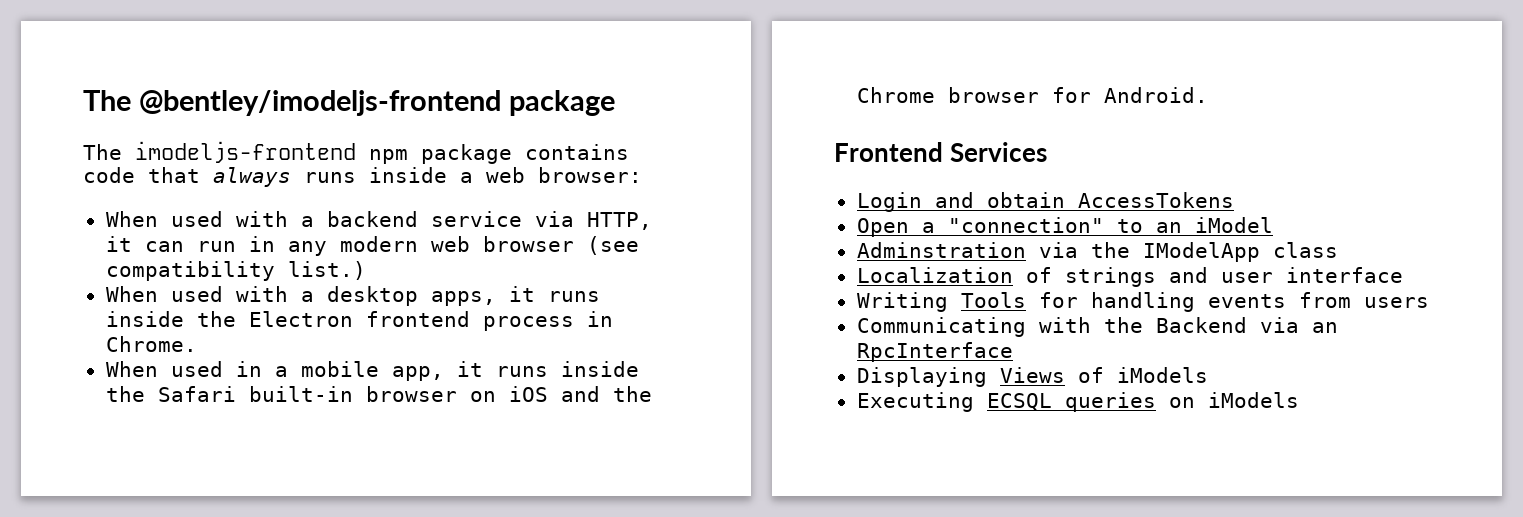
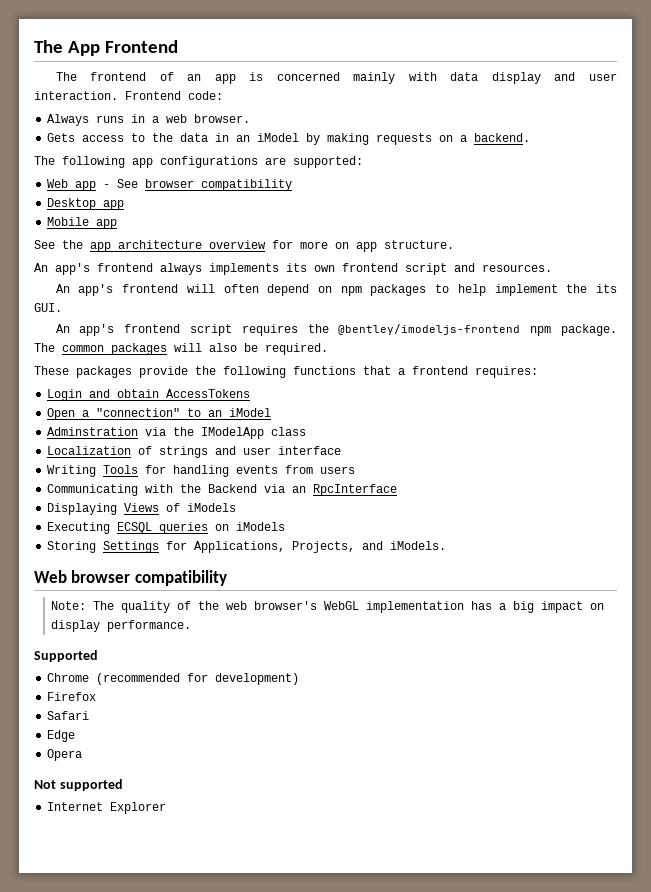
[83,90,615,116] [83,141,629,164] [83,167,642,187] [105,211,652,230] [105,236,639,256] [105,261,366,281] [105,286,600,306] [105,311,613,331] [105,336,197,352] [105,361,639,381] [105,386,652,402] [856,87,1208,103] [834,142,1048,162] The @bentley/imodeljs-frontend package // The imodeljs-frontend npm package contains code that always runs inside a web browser: // When used with a backend service via HTTP, it can run in any modern web browser (see compatibility list.) // When used with a desktop apps, it runs inside the Electron frontend process in Chrome. // When used in a mobile app, it runs inside the Safari built-in browser on iOS and the Chrome browser for Android. // Frontend Services -> [34,40,179,56] [55,72,617,84] [34,91,223,100] [47,114,251,126] [47,133,531,145] [34,156,363,168] [47,179,293,191] [47,198,125,210] [47,217,118,229] [34,240,454,252] [34,263,552,275] [55,284,617,296] [34,303,62,312] [55,324,617,336] [34,343,328,355] [34,366,538,378] The App Frontend // The frontend of an app is concerned mainly with data display and user interaction. Frontend code: // Always runs in a web browser. // Gets access to the data in an iModel by making requests on a backend. // The following app configurations are supported: // Web app - See browser compatibility // Desktop app // Mobile app // See the app architecture overview for more on app structure. // An app's frontend always implements its own frontend script and resources. // An app's frontend will often depend on npm packages to help implement the its GUI. // An app's frontend script requires the @bentley/imodeljs-frontend npm package. The common packages will also be required. // These packages provide the following functions that a frontend requires:
(1299, 400) none -> [47,541,447,553] [34,570,227,586] [51,601,605,613] [51,620,192,632] [34,650,98,662] [47,673,300,685] [47,692,97,701] [47,711,90,720] [47,730,76,742] [47,749,83,761] [34,779,123,791] [47,802,167,814] // Storing Settings for Applications, Projects, and iModels. // Web browser compatibility // Note: The quality of the web browser's WebGL implementation has a big impact on display performance. // Supported // Chrome (recommended for development) // Firefox // Safari // Edge // Opera // Not supported // Internet Explorer

